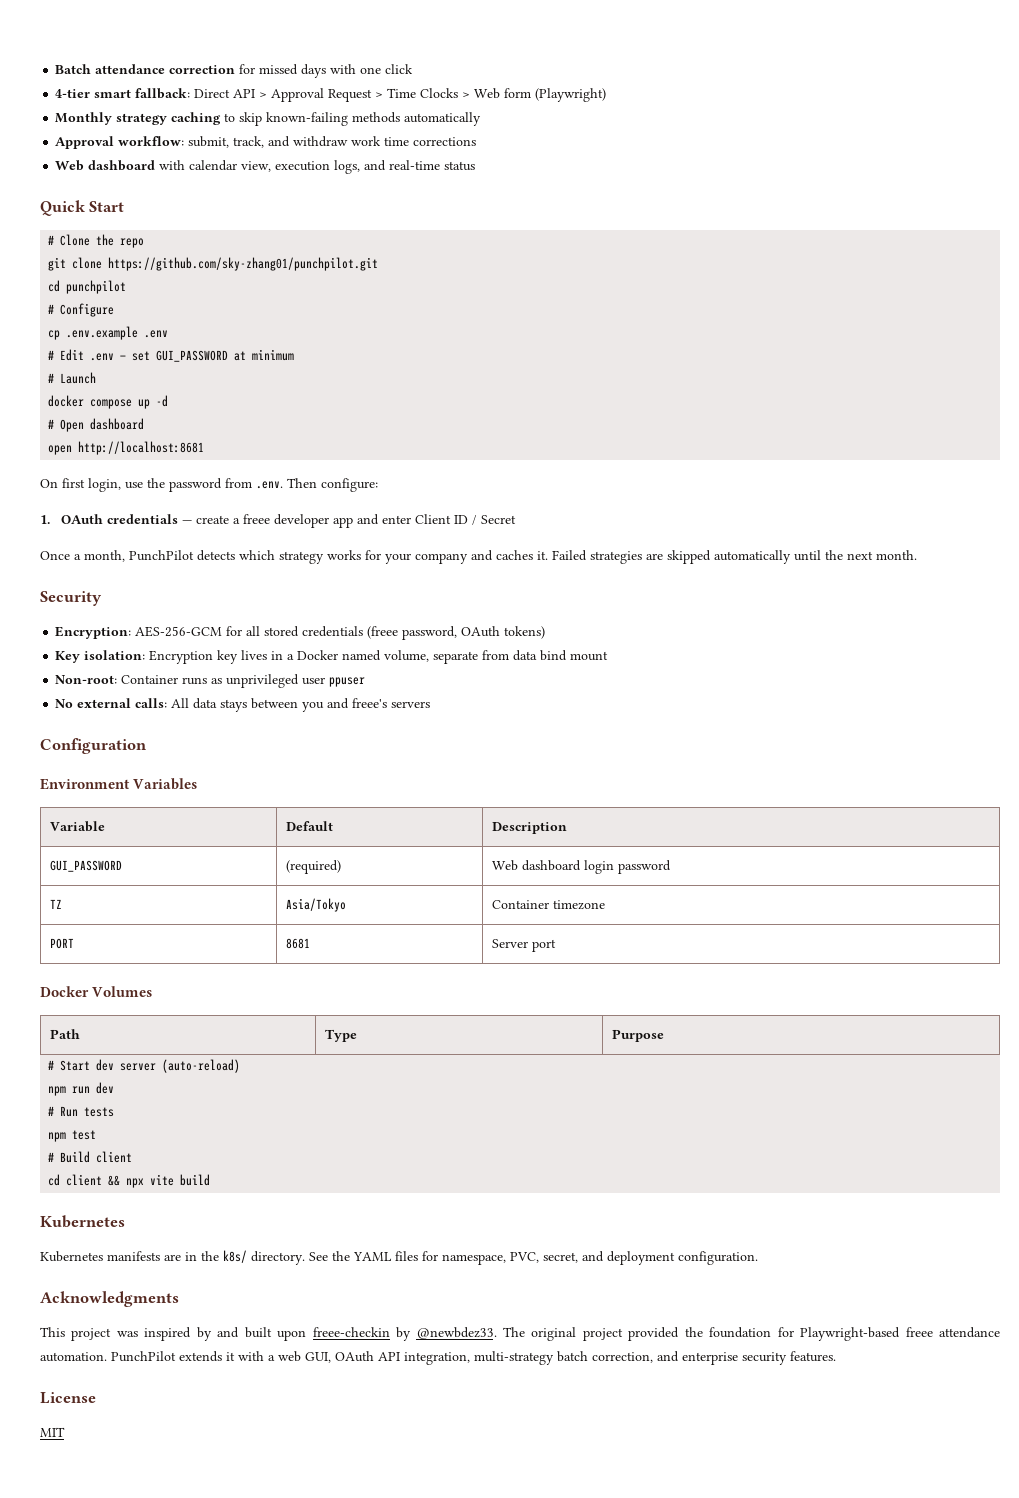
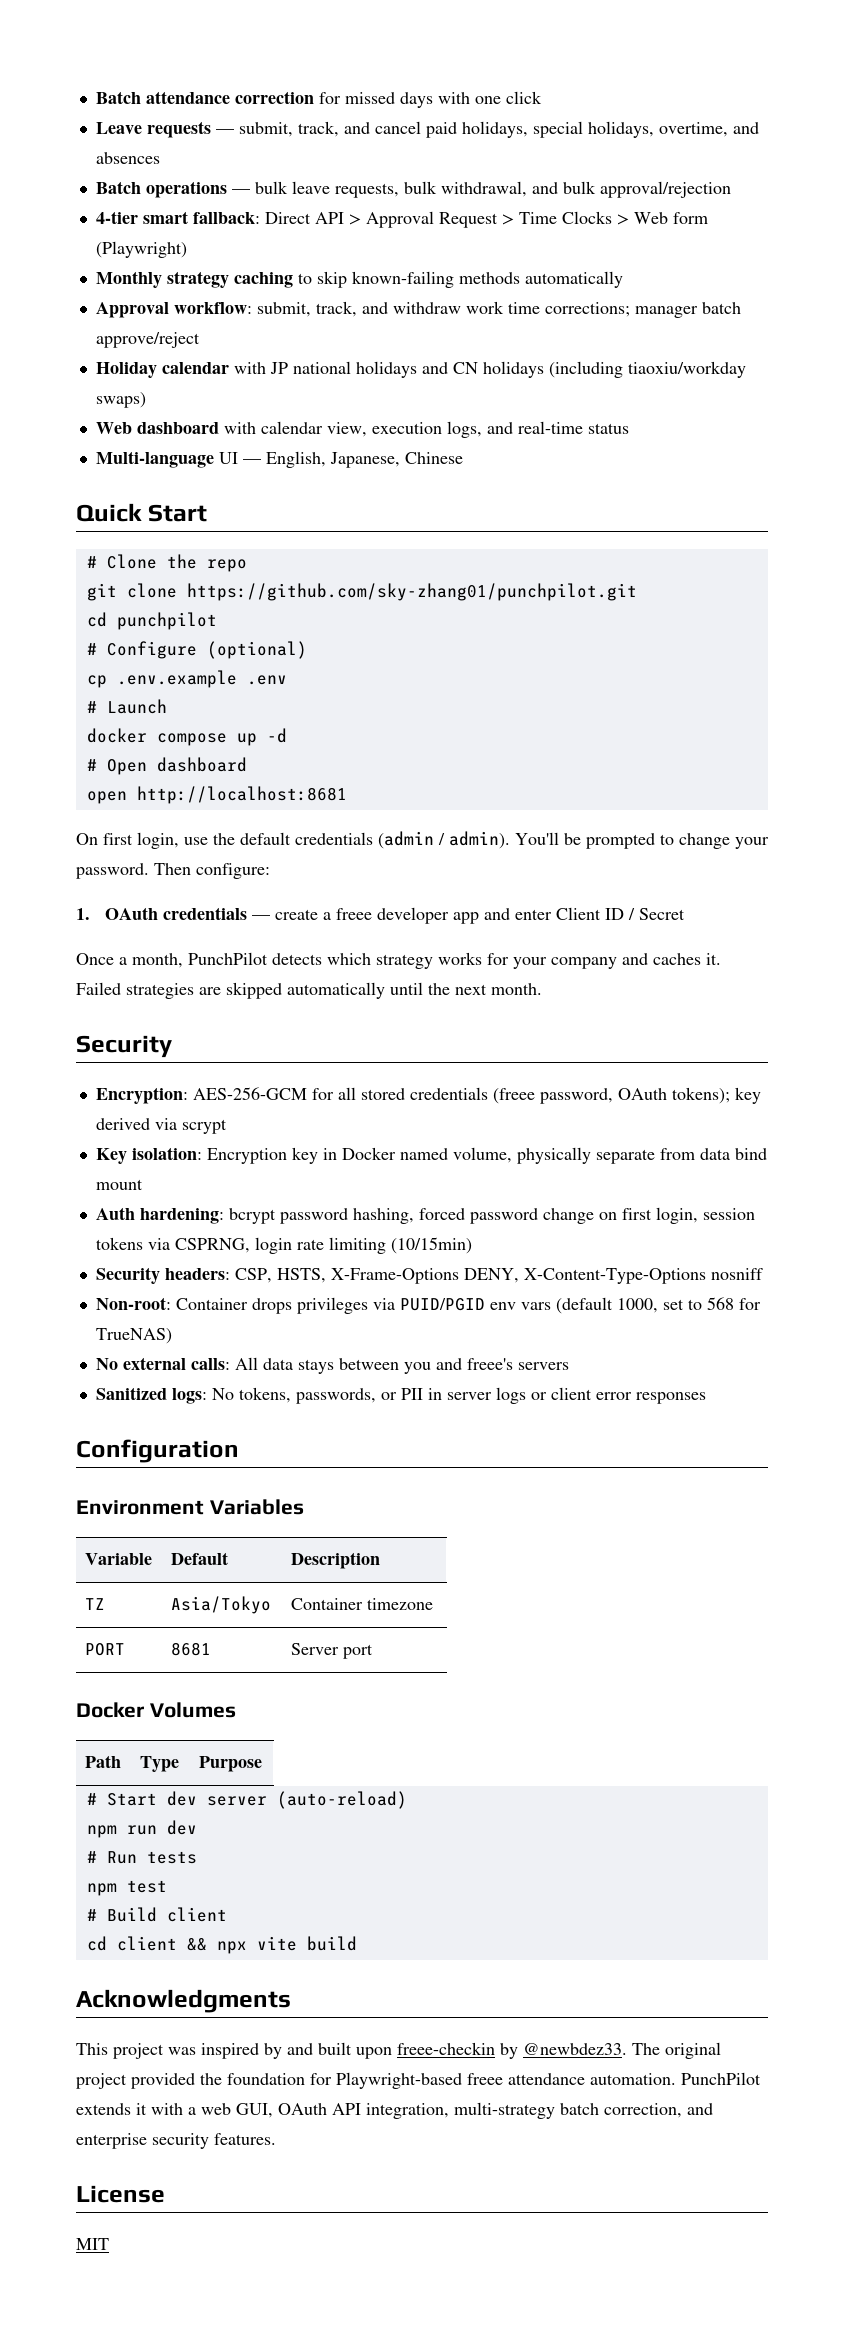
(414, 69) none -> [95,121,759,138] [95,152,160,164] [95,181,731,198] // Leave requests — submit, track, and cancel paid holidays, special holidays, overtime, and absences // Batch operations — bulk leave requests, bulk withdrawal, and bulk approval/rejection
[413,137,477,146] corrections -> [544,302,741,318] [95,332,200,348] [95,361,746,378] [95,392,146,408] corrections; manager batch approve/reject // Holiday calendar with JP national holidays and CN holidays (including tiaoxiu/workday swaps)
(476, 166) none -> [95,451,463,468] // Multi-language UI — English, Japanese, Chinese
(115, 310) none -> [206,641,307,659] (optional)
[48,349,295,362] // # Edit .env — set GUI_PASSWORD at minimum -> (287, 680) none
[169,478,283,492] password from .env. -> [240,831,769,849] [76,863,149,879] default credentials (admin / admin). You'll be prompted to change your password.
[504,626,546,639] tokens) -> [671,1087,761,1104] [95,1118,227,1134] tokens); key derived via scrypt
[241,650,295,660] lives in a -> [322,1148,337,1160] in
(430, 656) none -> [516,1147,591,1164] physically
[55,674,366,688] Non-root: Container runs as unprivileged user ppuser -> [95,1207,755,1224] [95,1237,472,1254] [95,1267,763,1284] [95,1297,761,1314] [95,1328,172,1344] Auth hardening: bcrypt password hashing, forced password change on first login, session tokens via CSPRNG, login rate limiting (10/15min) // Security headers: CSP, HSTS, X-Frame-Options DENY, X-Content-Type-Options nosniff // Non-root: Container drops privileges via PUID/PGID env vars (default 1000, set to 568 for TrueNAS)
(431, 704) none -> [95,1387,706,1404] // Sanitized logs: No tokens, passwords, or PII in server logs or client error responses
[49,860,122,872] [285,860,341,874] [491,860,671,874] // GUI_PASSWORD | (required) | Web dashboard login password -> (381, 1560) none
[40,1215,125,1228] [40,1250,758,1265] // Kubernetes // Kubernetes manifests are in the k8s/ directory. See the YAML files for namespace, PVC, secret, and deployment configuration. -> (357, 1943) none

